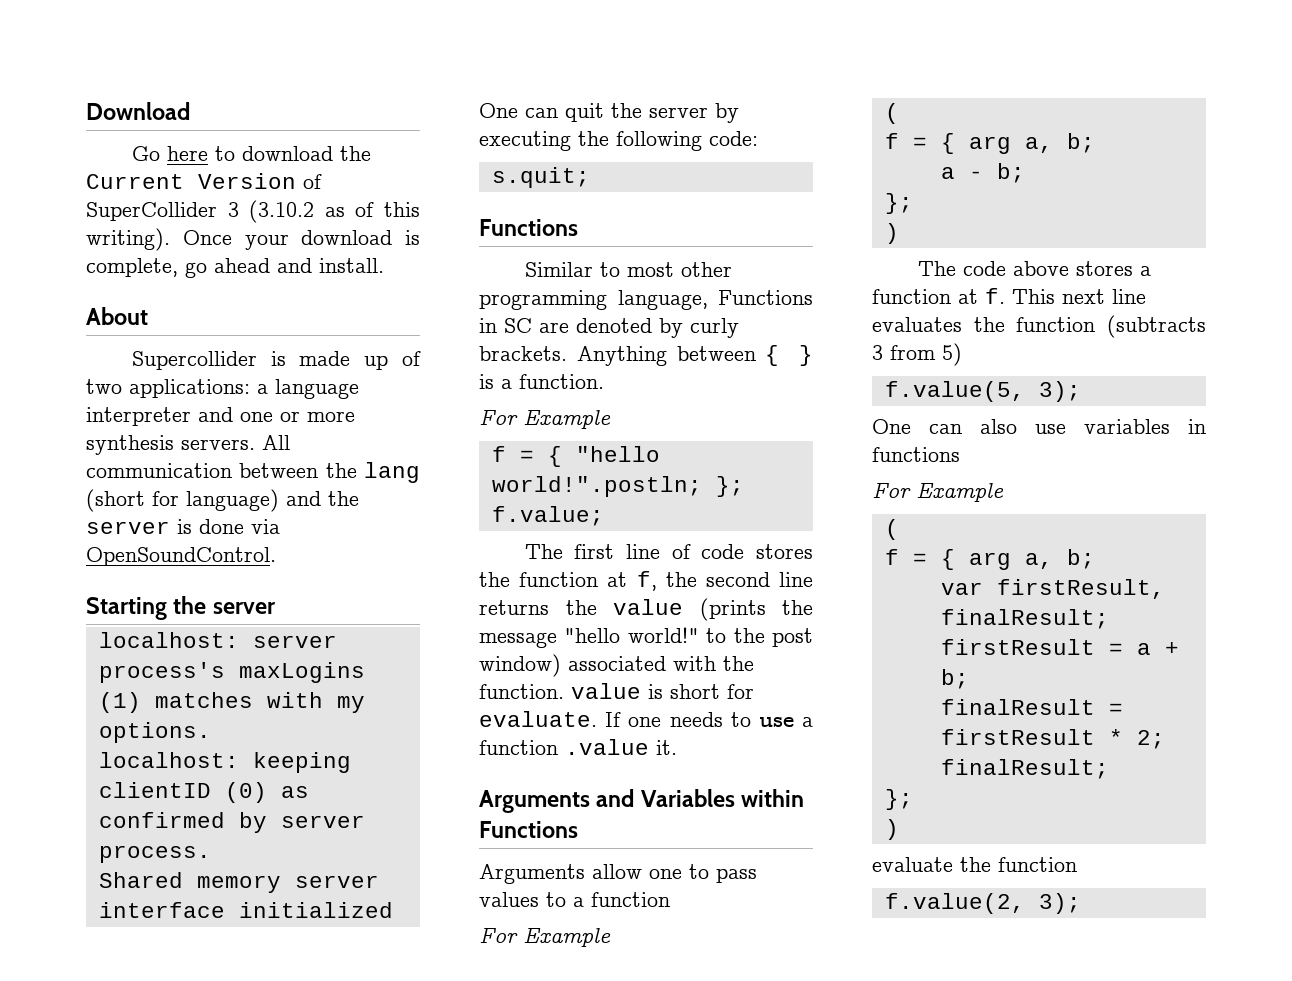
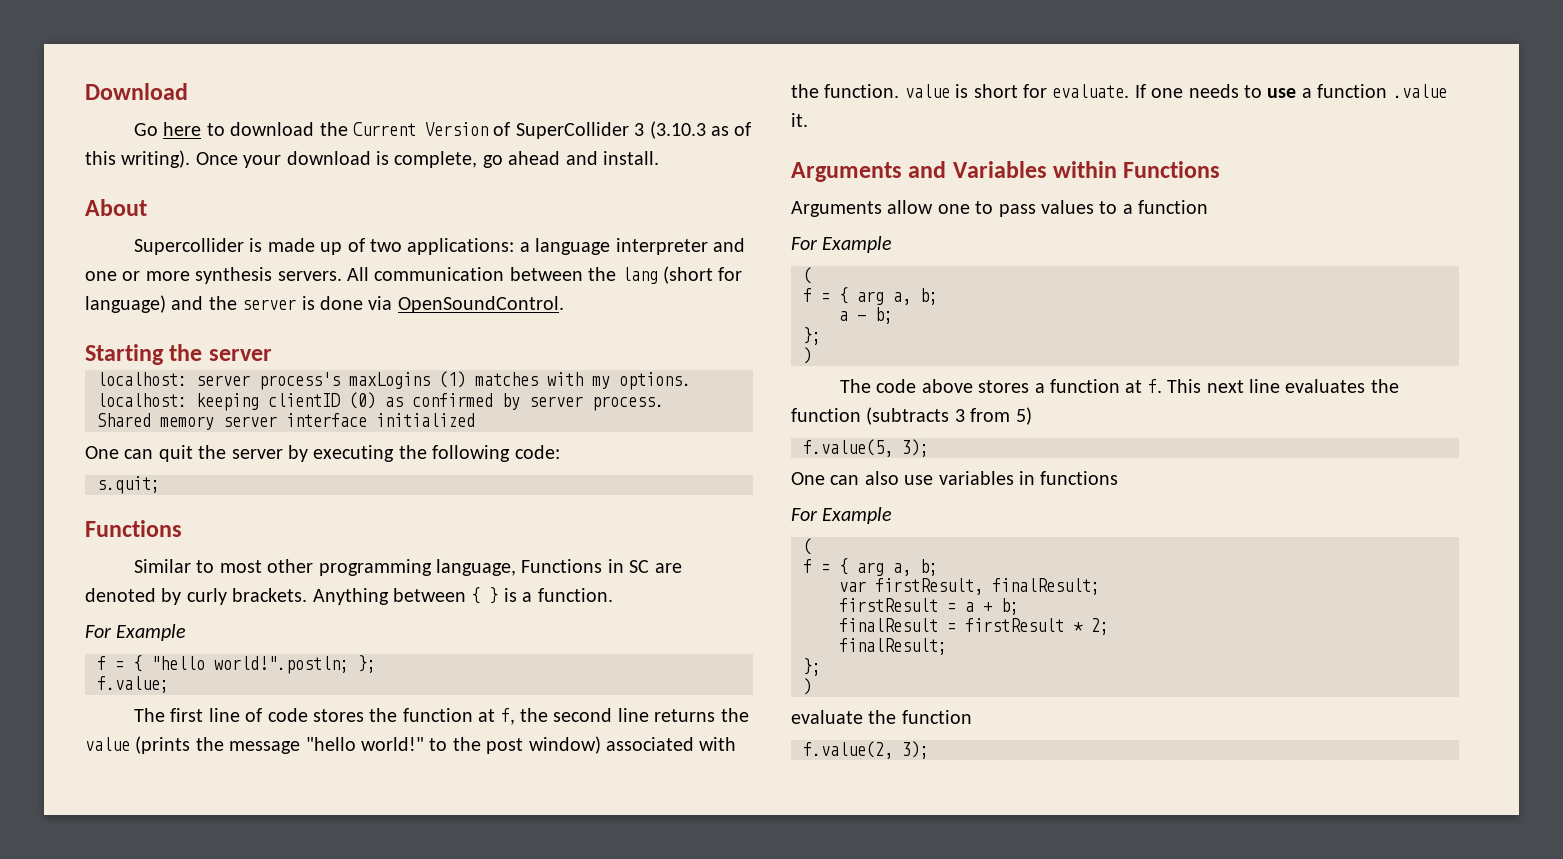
[249,200,315,223] (3.10.2 -> [649,121,706,139] (3.10.3

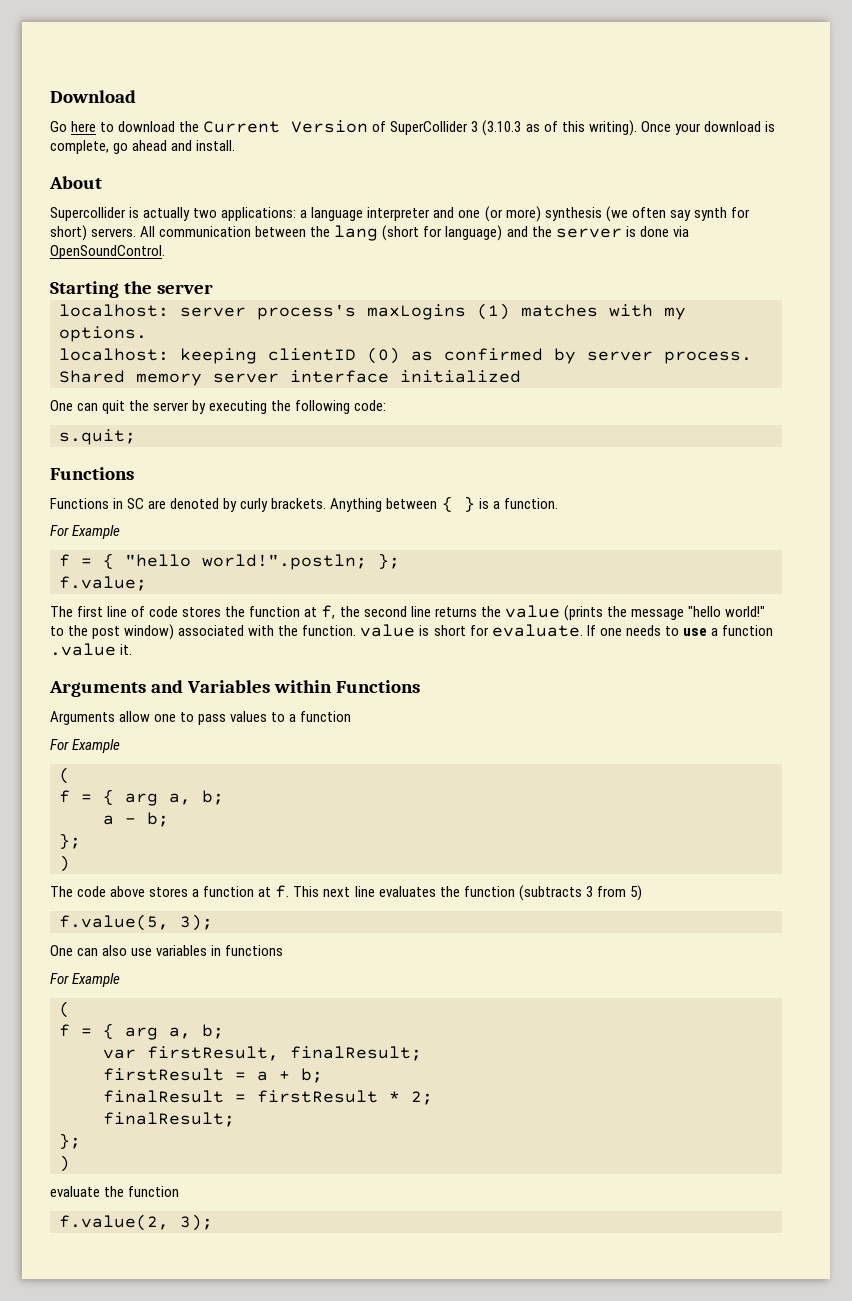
[267,238,365,255] made up of -> [143,207,191,221] actually
[122,267,273,284] or more synthesis -> [484,206,750,222] [50,225,87,241] (or more) synthesis (we often say synth for short)
[134,559,517,576] Similar to most other programming language, -> (134, 473) none

